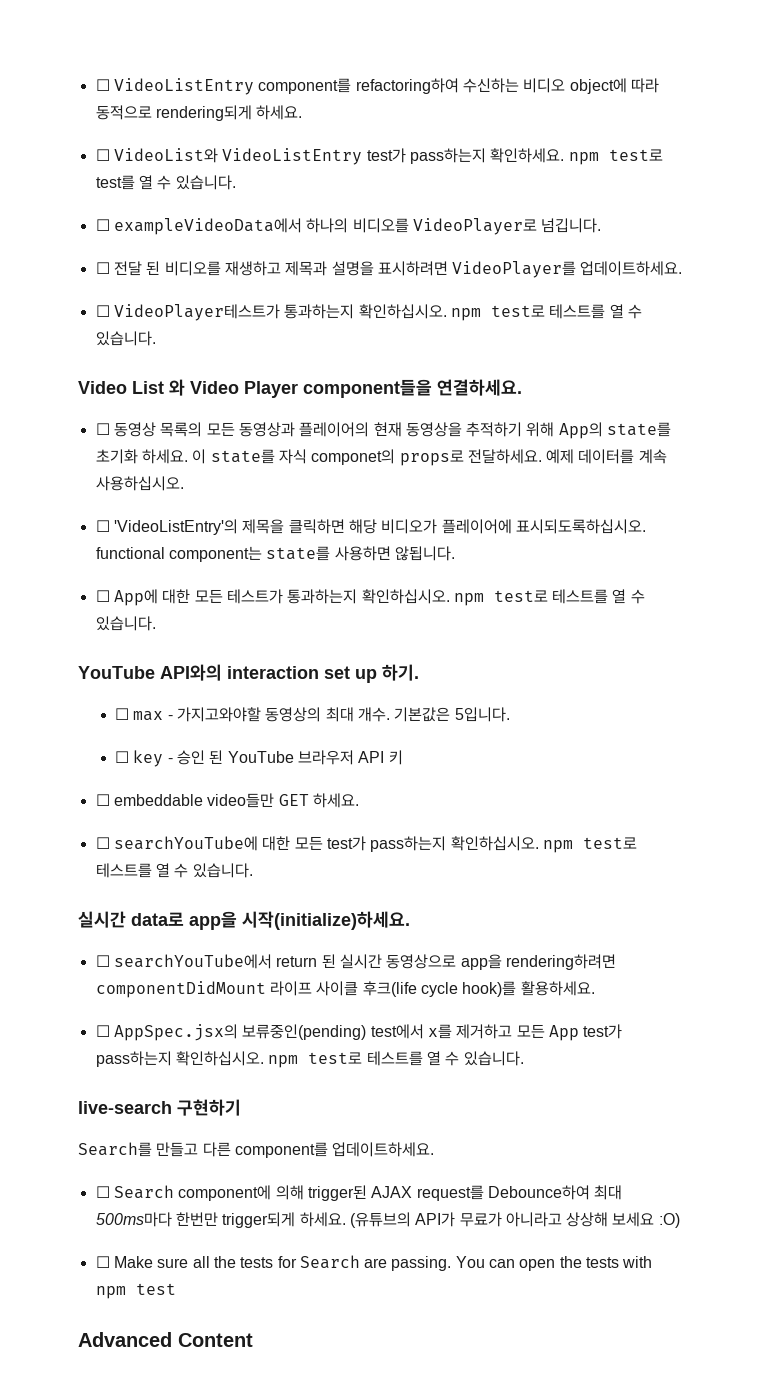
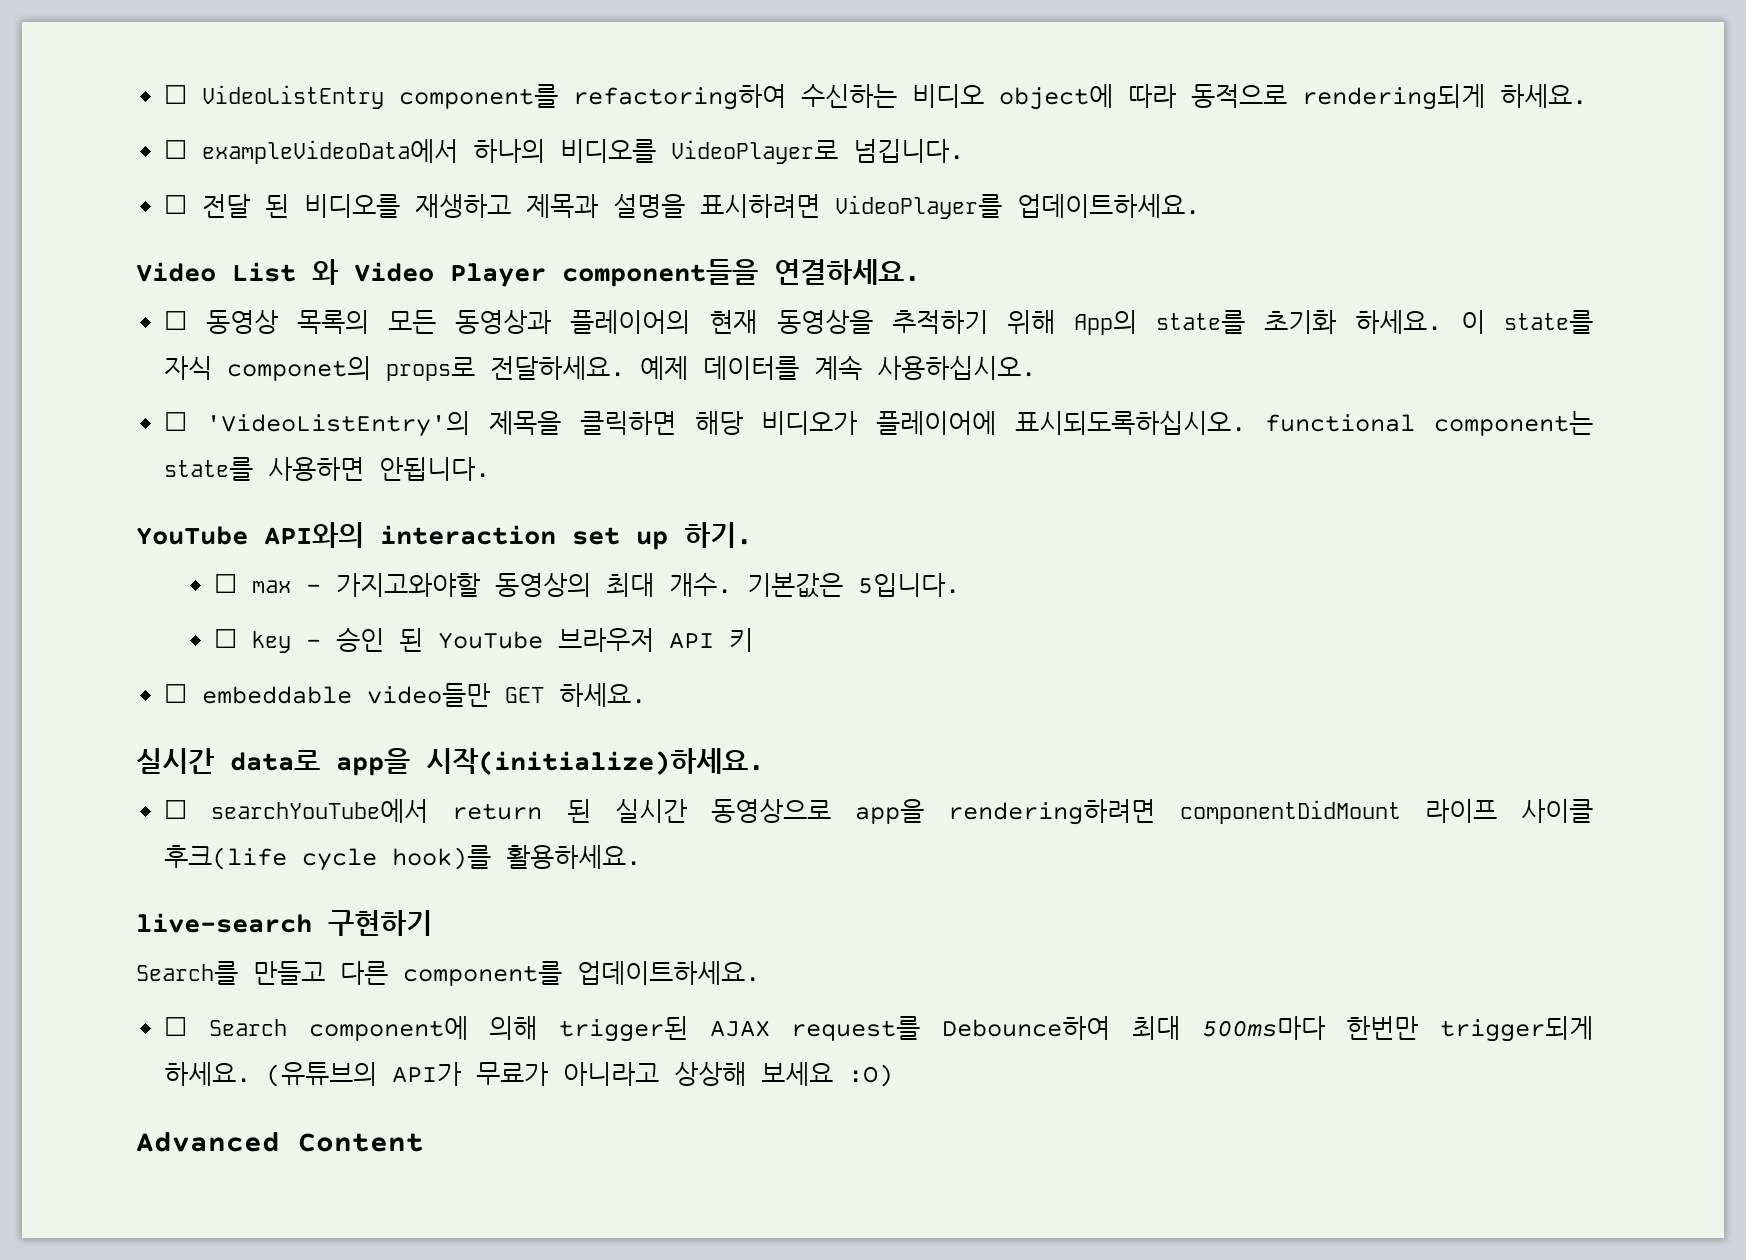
[95,148,663,165] [95,175,236,190] // ☐ VideoList와 VideoListEntry test가 pass하는지 확인하세요. npm test로 test를 열 수 있습니다. -> (1588, 96) none
[95,304,642,321] [95,331,156,346] // ☐ VideoPlayer테스트가 통과하는지 확인하십시오. npm test로 테스트를 열 수 있습니다. -> (1201, 206) none
[394,546,455,561] [95,589,645,606] [95,616,156,631] 않됩니다. // ☐ App에 대한 모든 테스트가 통과하는지 확인하십시오. npm test로 테스트를 열 수 있습니다. -> [379,457,491,481] 안됩니다.
[95,836,637,853] [95,863,253,878] // ☐ searchYouTube에 대한 모든 test가 pass하는지 확인하십시오. npm test로 테스트를 열 수 있습니다. -> (647, 695) none
[95,1024,623,1041] [95,1051,524,1068] // ☐ AppSpec.jsx의 보류중인(pending) test에서 x를 제거하고 모든 App test가 pass하는지 확인하십시오. npm test로 테스트를 열 수 있습니다. -> (642, 857) none
[95,1255,653,1271] [95,1283,176,1299] // ☐ Make sure all the tests for Search are passing. You can open the tests with npm test -> (894, 1075) none

